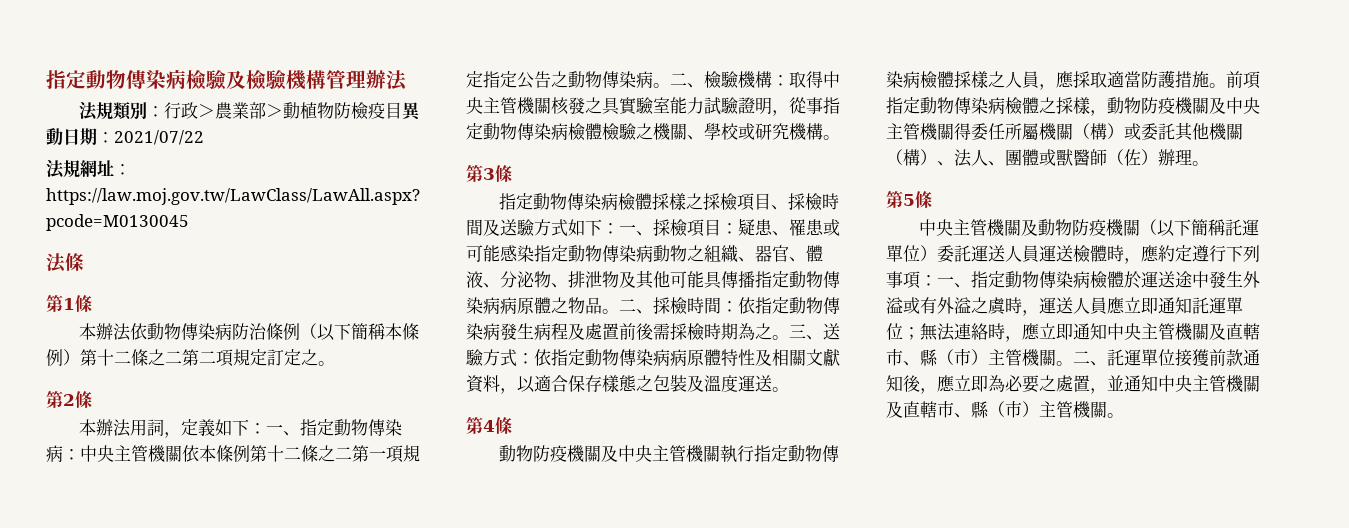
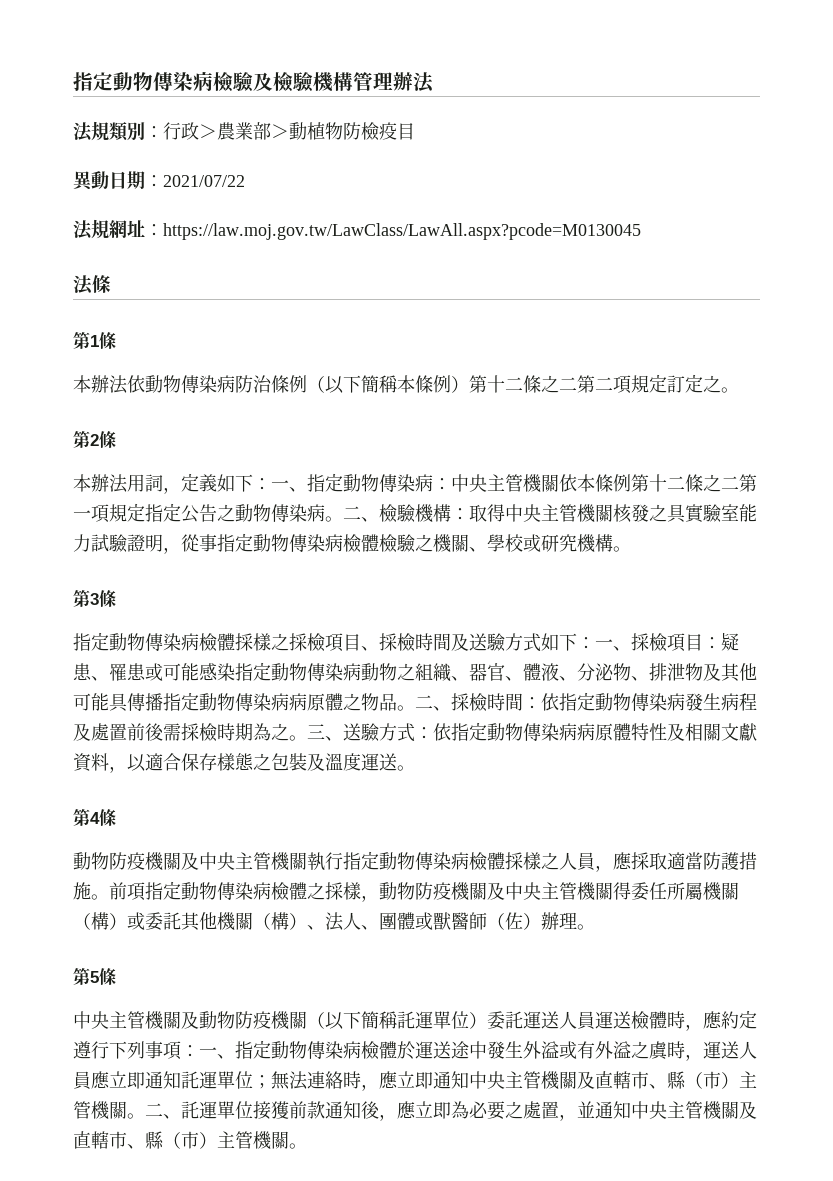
(402, 110) none -> (415, 131) //

